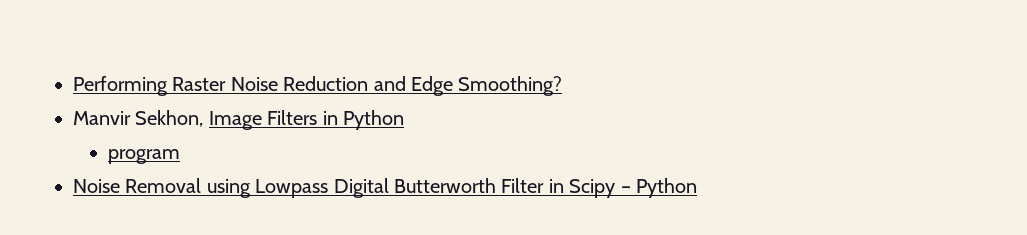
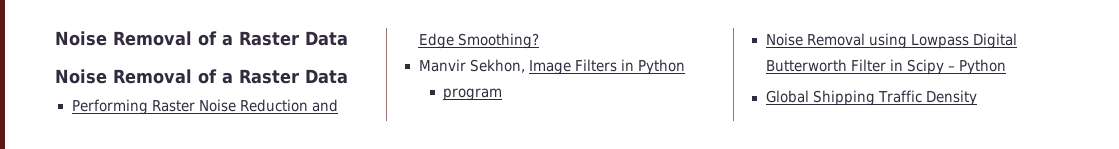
(73, 86) none -> [55,31,348,46] [55,69,348,84] Noise Removal of a Raster Data // Noise Removal of a Raster Data //
(697, 188) none -> [765,90,977,106] // Global Shipping Traffic Density

